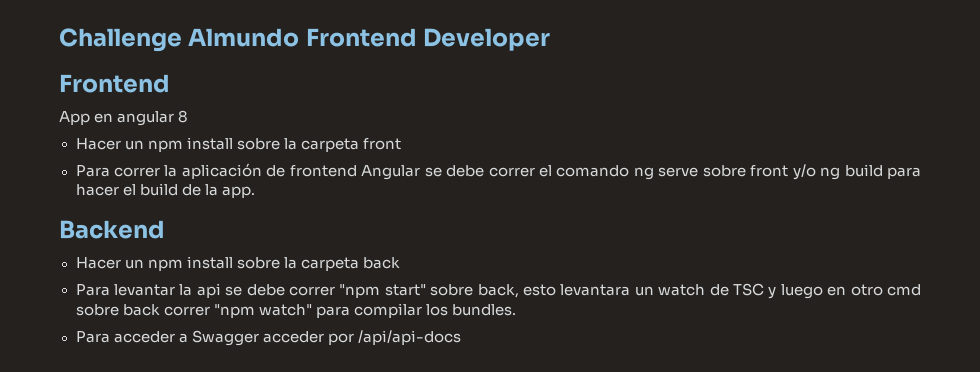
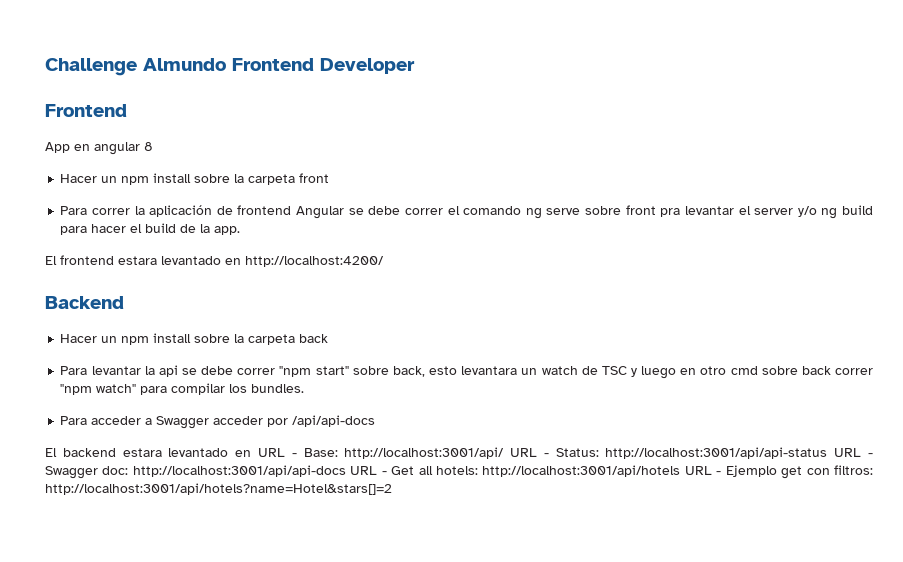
(789, 171) none -> [660,206,794,217] pra levantar el server
(255, 192) none -> [45,255,384,267] // El frontend estara levantado en http://localhost:4200/
(461, 337) none -> [45,447,874,459] [45,465,874,479] [45,483,392,495] // El backend estara levantado en URL - Base: http://localhost:3001/api/ URL - Status: http://localhost:3001/api/api-status URL - Swagger doc: http://localhost:3001/api/api-docs URL - Get all hotels: http://localhost:3001/api/hotels URL - Ejemplo get con filtros: http://localhost:3001/api/hotels?name=Hotel&stars[]=2

